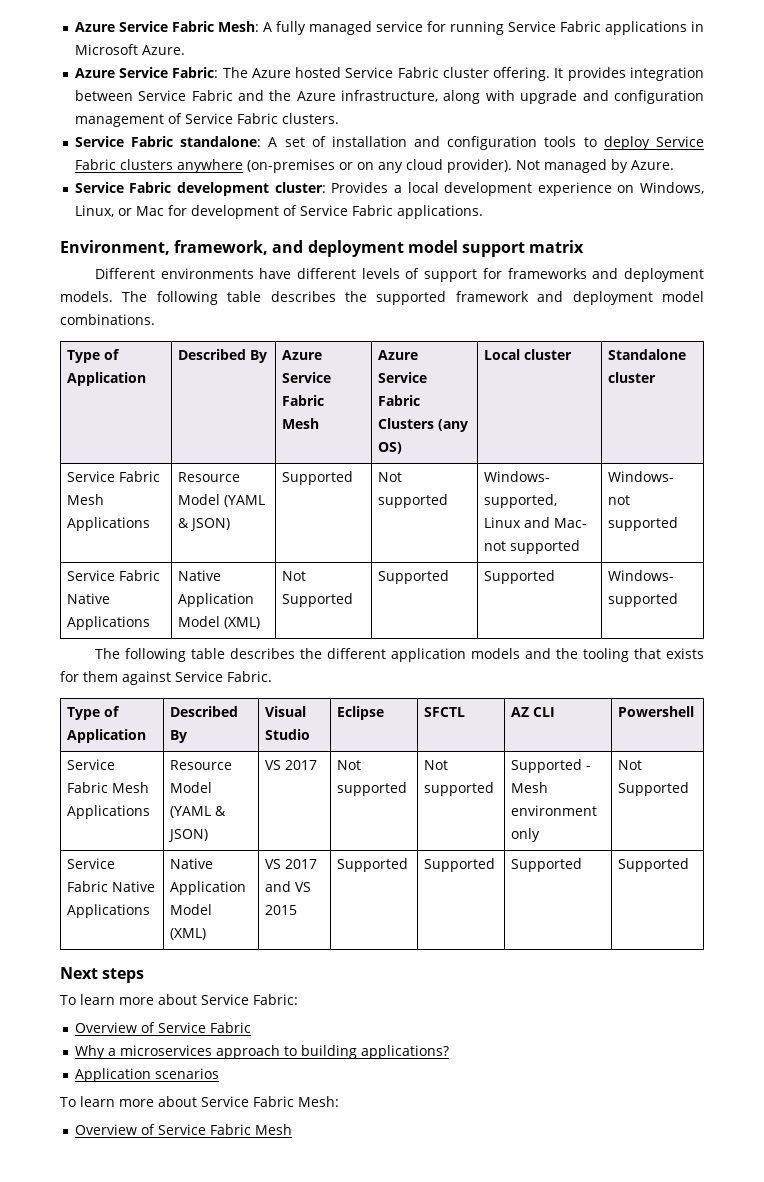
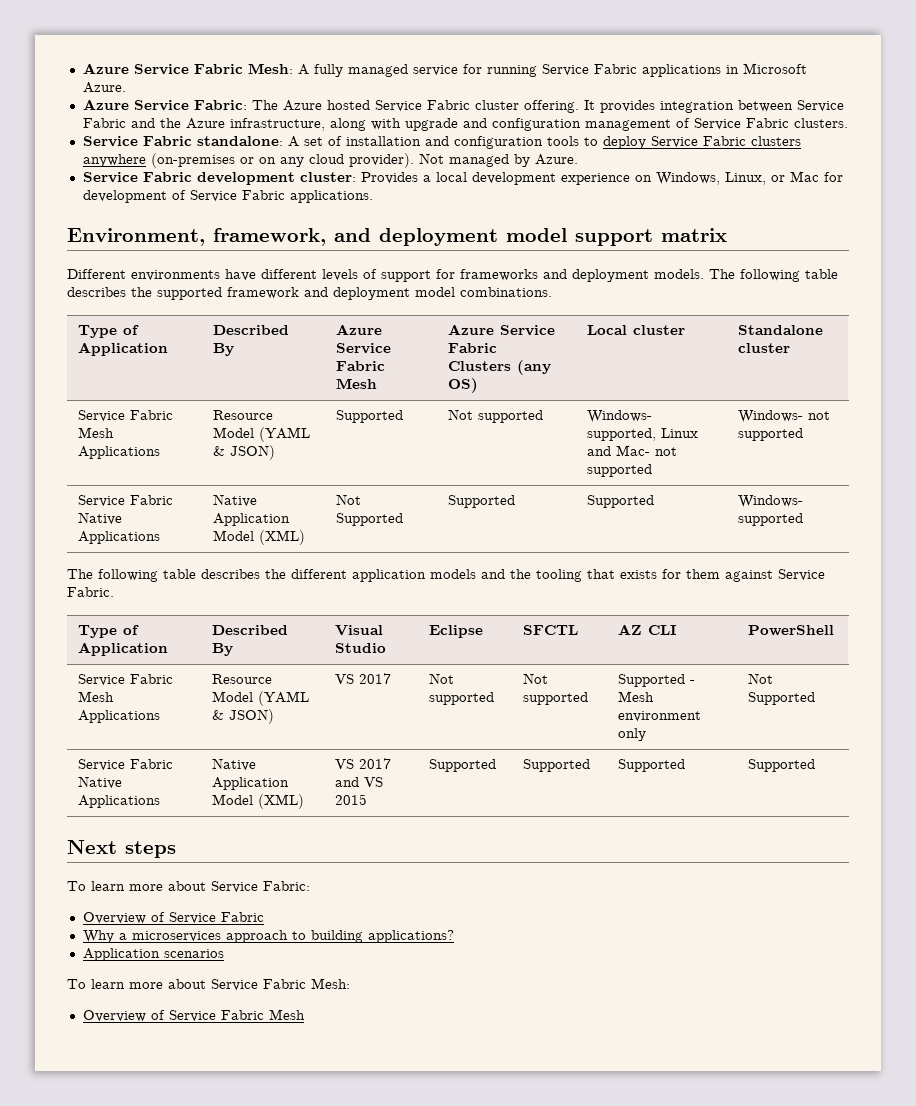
[618,706,695,717] Powershell -> [748,625,835,636] PowerShell

